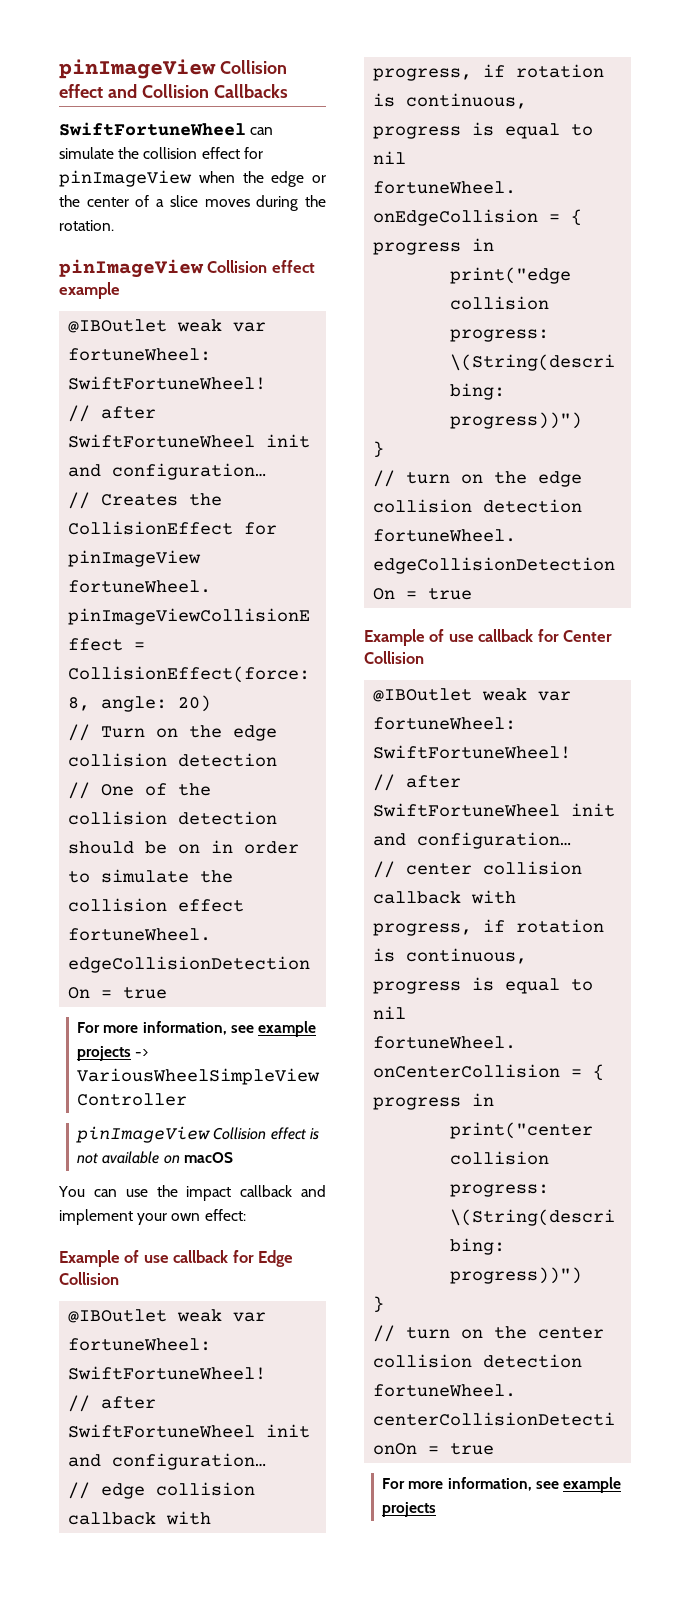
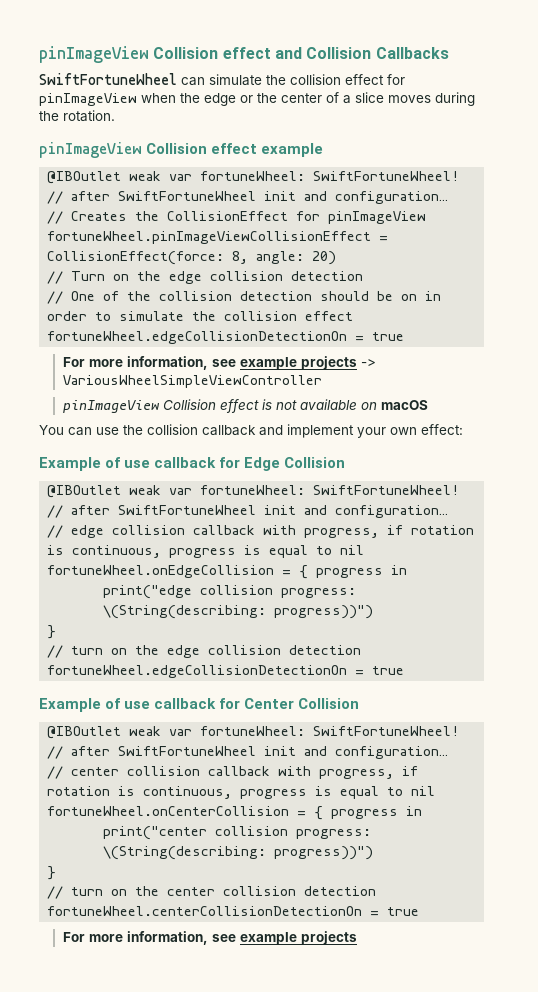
[186,1186,232,1201] impact -> [147,424,198,435] collision

